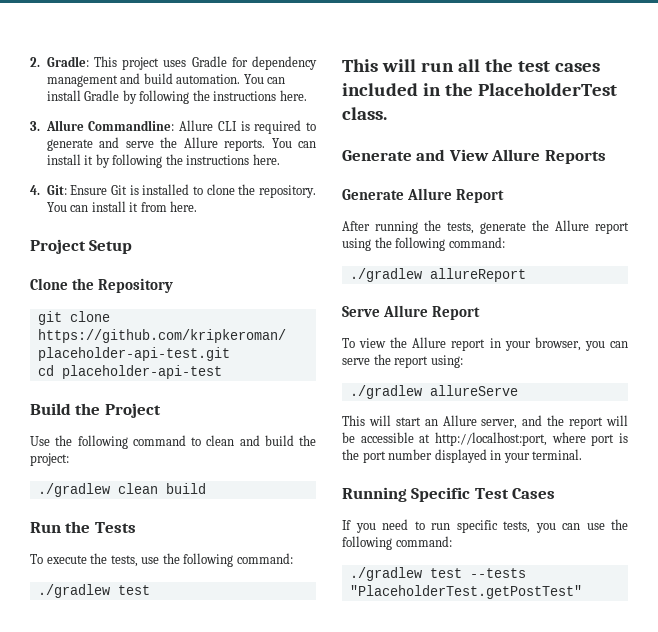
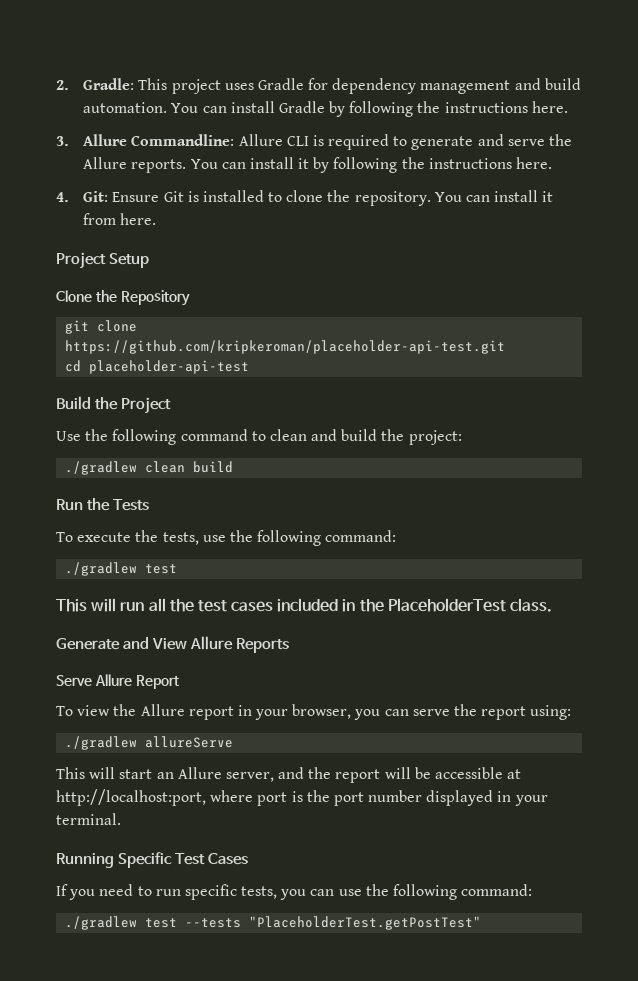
[342,188,504,203] [342,220,629,234] [342,237,505,251] [349,268,526,282] // Generate Allure Report // After running the tests, generate the Allure report using the following command: // ./gradlew allureReport -> (289, 645) none

